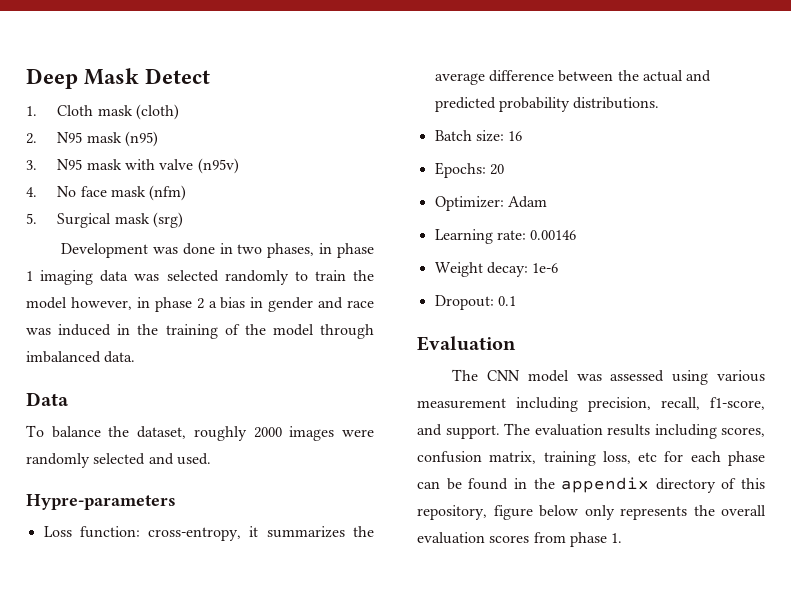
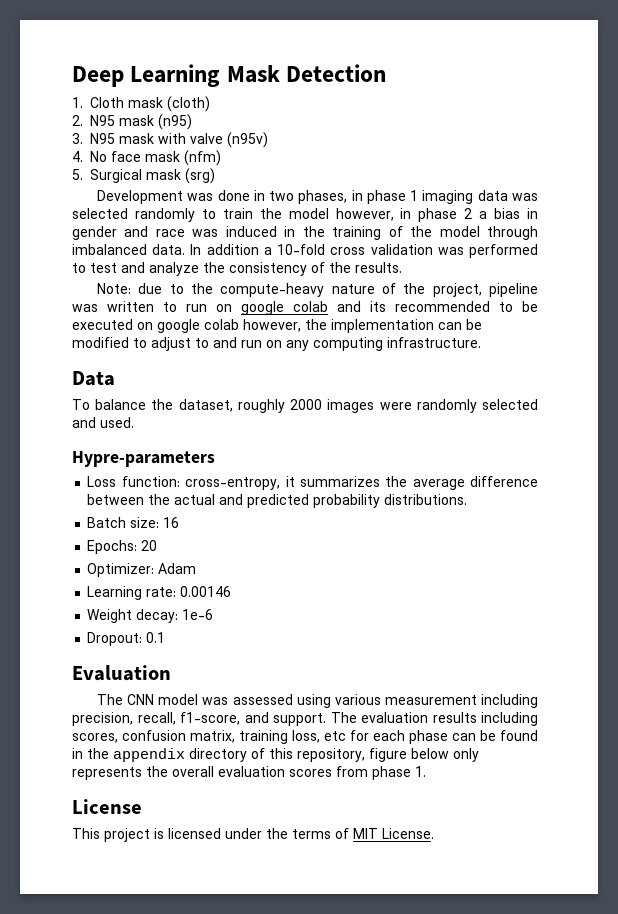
[84,68,211,85] Mask Detect -> [130,64,387,87] Learning Mask Detection
(136, 357) none -> [190,244,538,258] [72,262,402,276] [97,283,538,297] [72,301,538,315] [72,319,482,333] [72,337,481,351] In addition a 10-fold cross validation was performed to test and analyze the consistency of the results. // Note: due to the compute-heavy nature of the project, pipeline was written to run on google colab and its recommended to be executed on google colab however, the implementation can be modified to adjust to and run on any computing infrastructure.
(623, 538) none -> [72,799,142,814] [72,828,434,842] // License // This project is licensed under the terms of MIT License.

